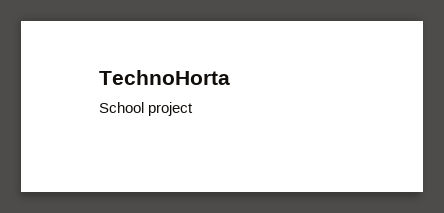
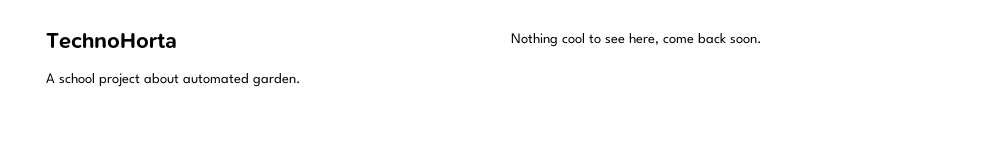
[99,102,194,116] School project -> [46,73,301,87] [511,33,762,47] A school project about automated garden. // Nothing cool to see here, come back soon.

